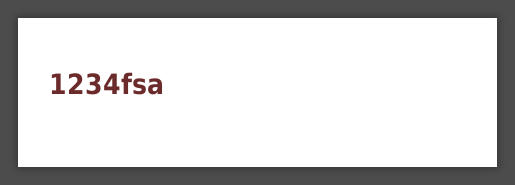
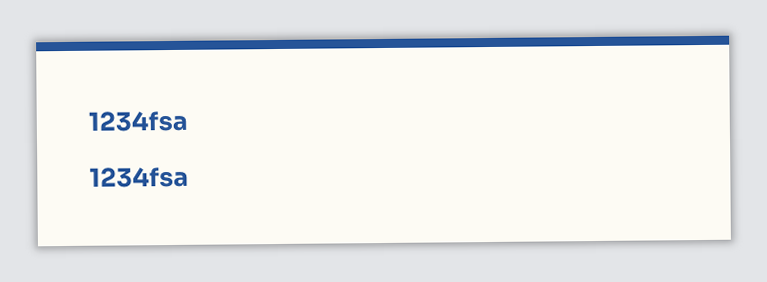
[49,72,164,95] 1234fsa -> [88,110,188,132] [89,166,189,188] 1234fsa // 1234fsa

